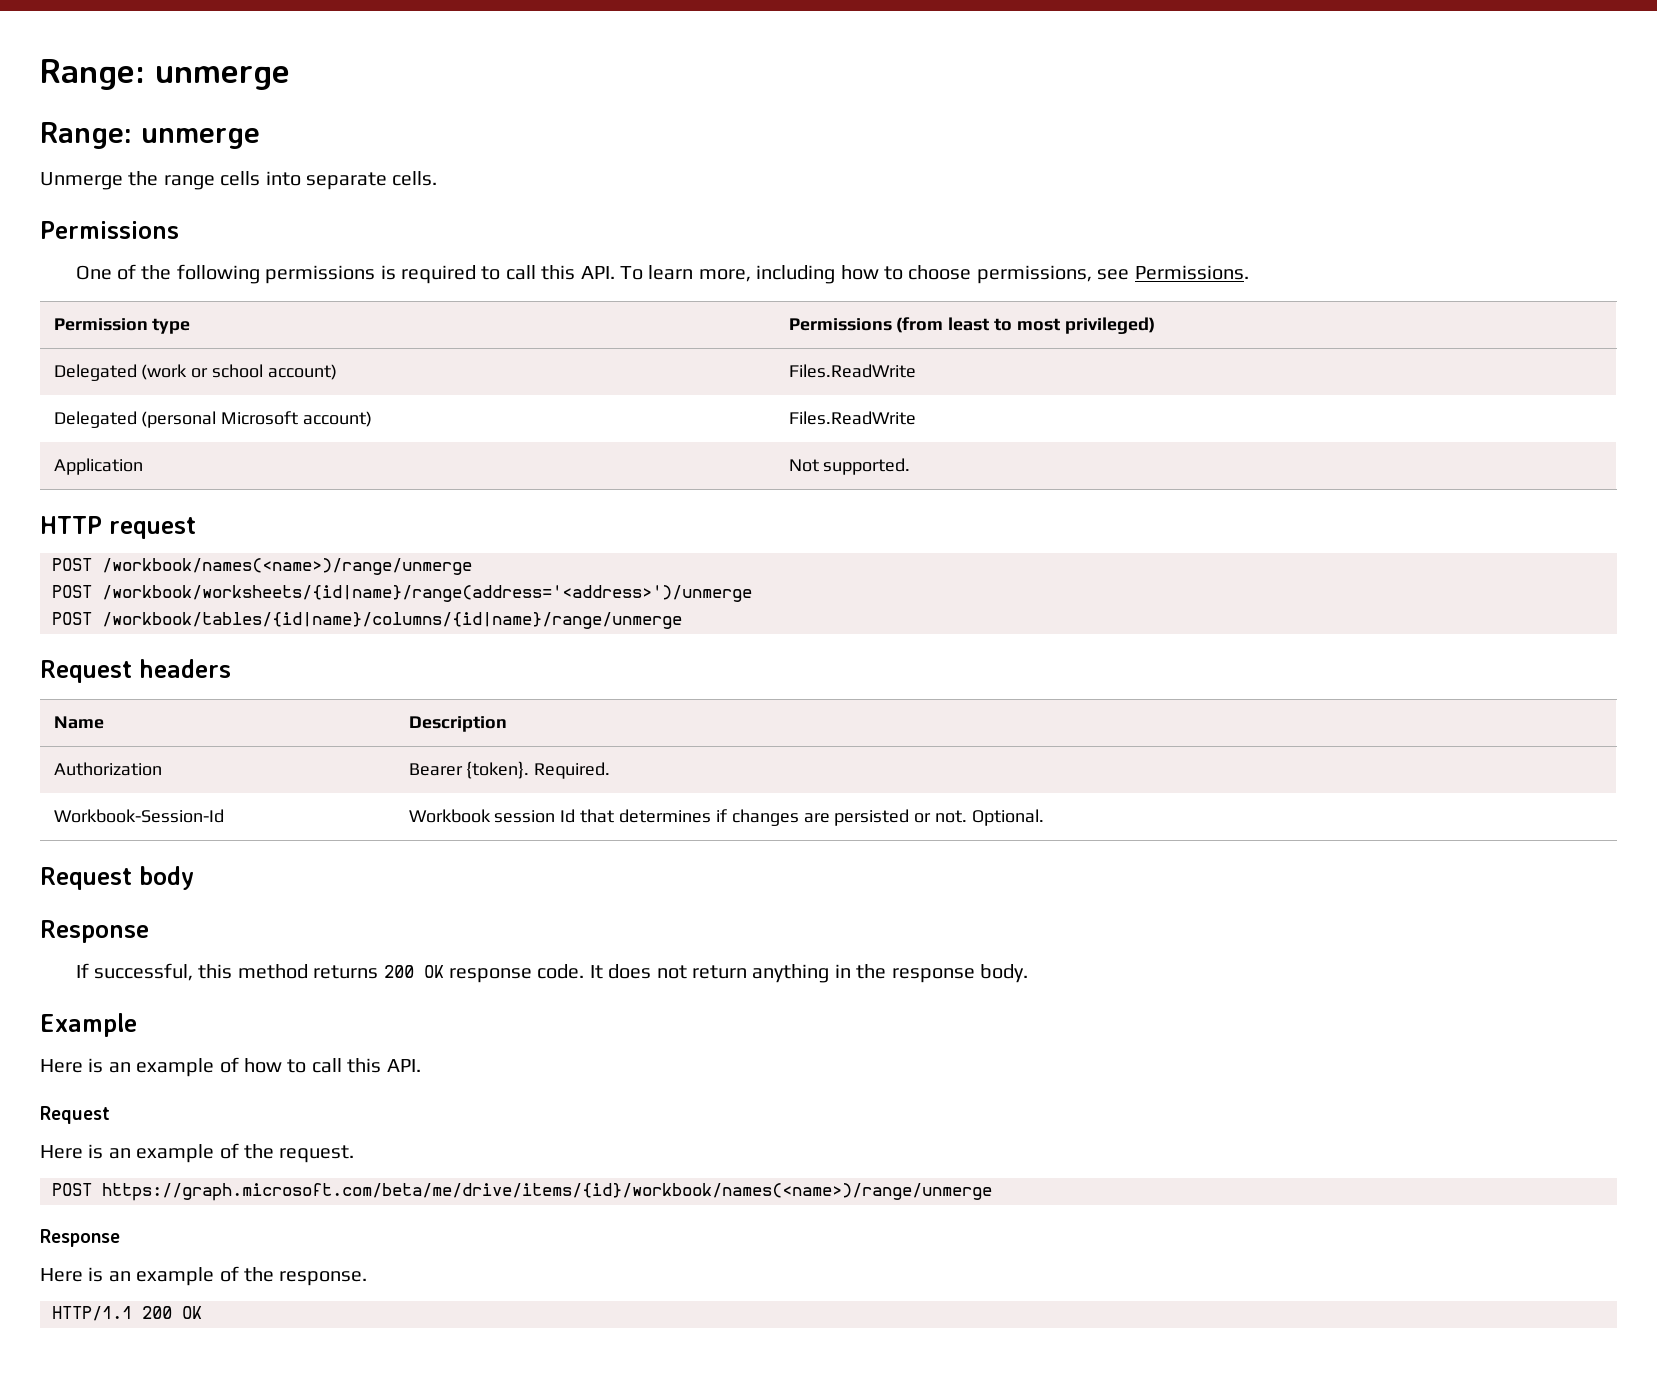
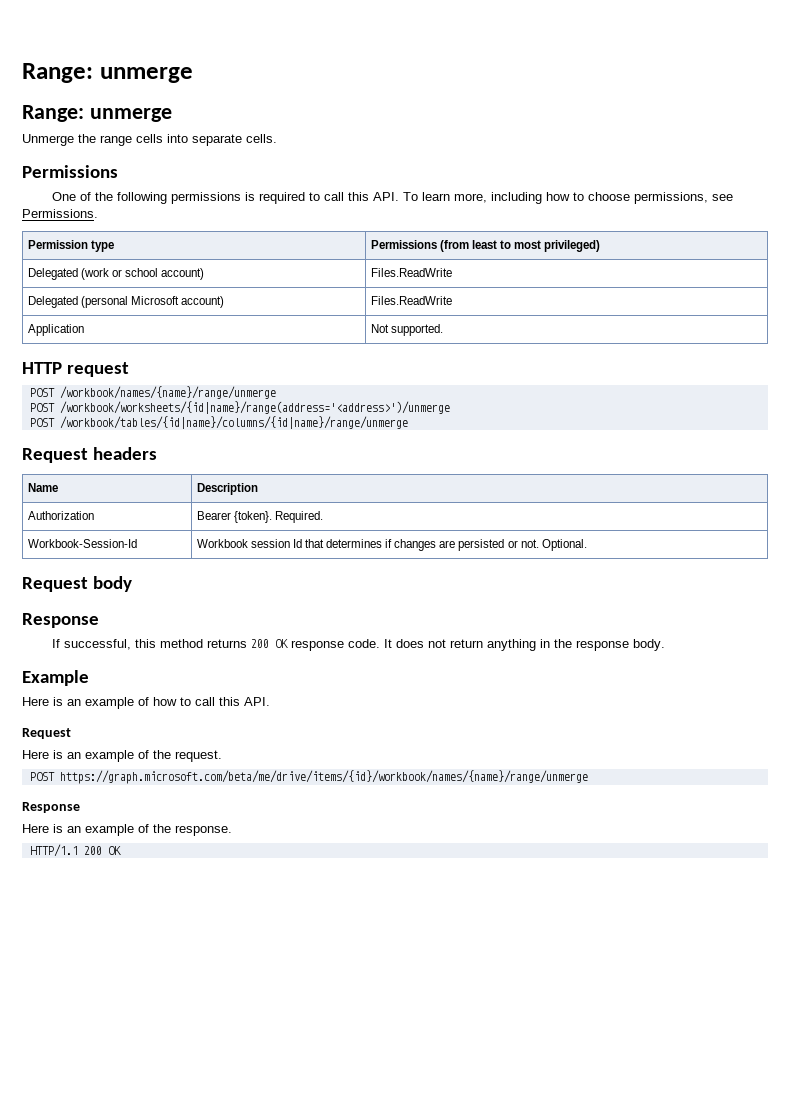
[102,558,472,575] /workbook/names(<name>)/range/unmerge -> [59,386,276,399] /workbook/names/{name}/range/unmerge
[102,1183,992,1201] https://graph.microsoft.com/beta/me/drive/items/{id}/workbook/names(<name>)/range/unmerge -> [59,770,588,784] https://graph.microsoft.com/beta/me/drive/items/{id}/workbook/names/{name}/range/unmerge

